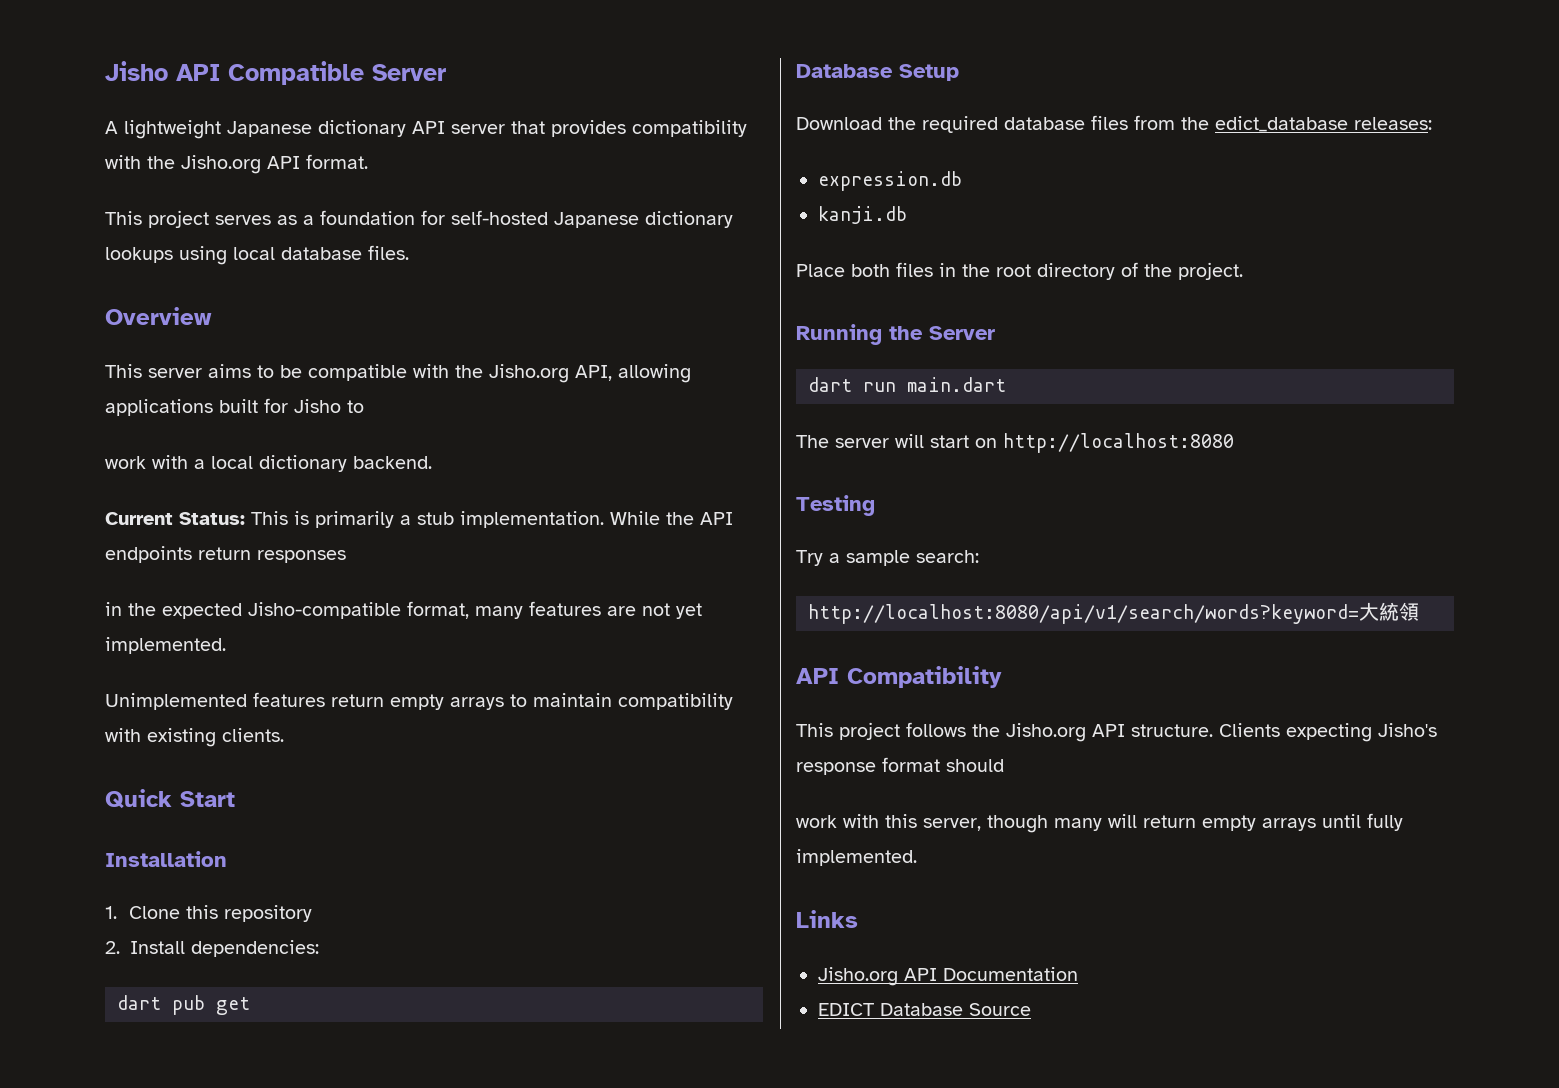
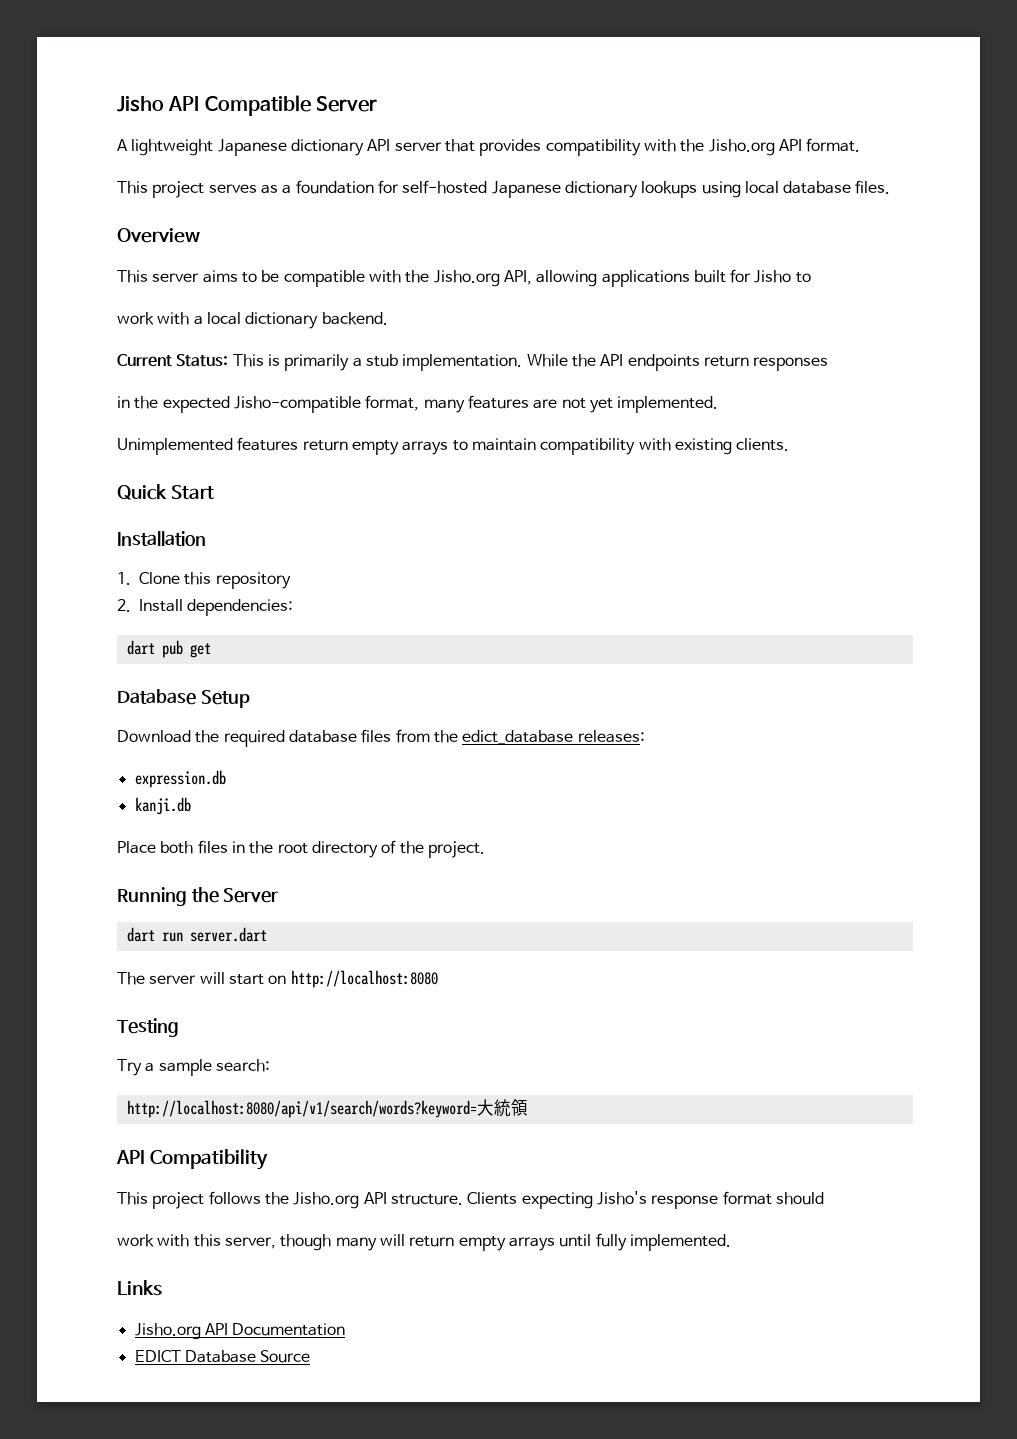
[907,377,1006,392] main.dart -> [189,927,267,942] server.dart

